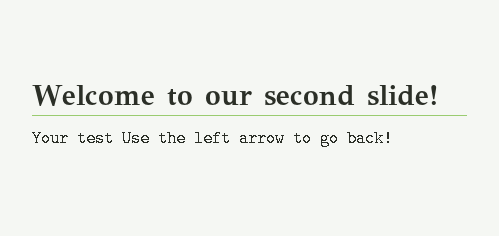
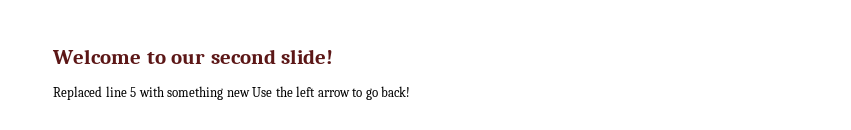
[32,130,114,147] Your test -> [53,86,250,100] Replaced line 5 with something new

